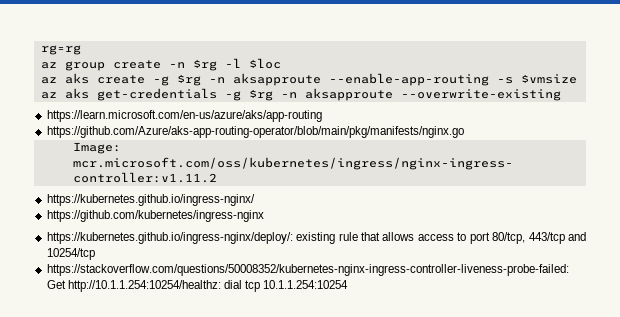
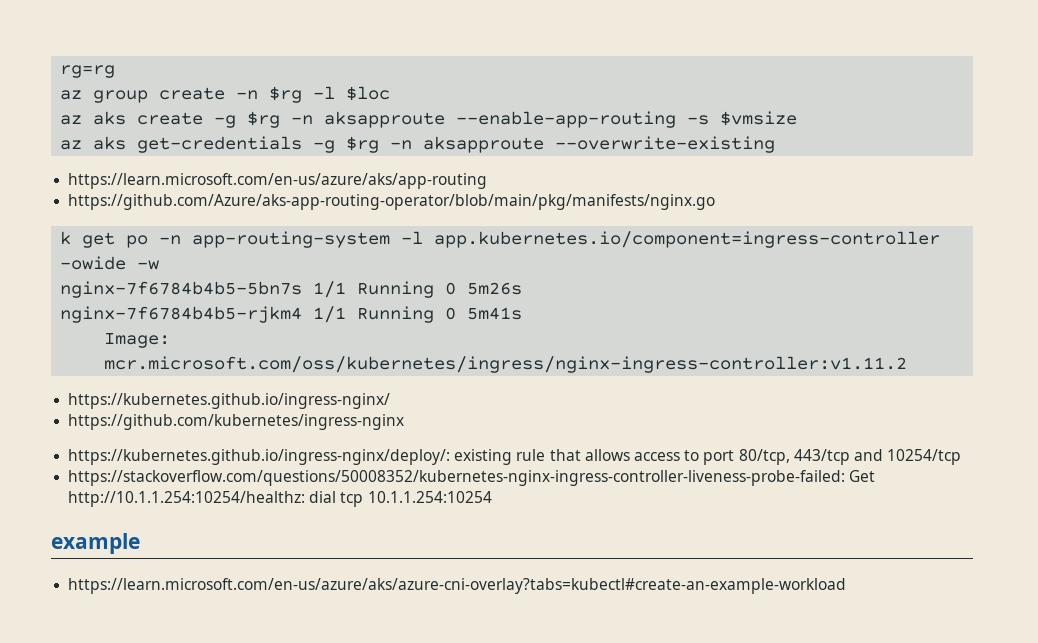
(464, 132) none -> [60,231,941,248] [60,256,160,270] [60,281,523,298] [60,306,523,323] // k get po -n app-routing-system -l app.kubernetes.io/component=ingress-controller -owide -w // nginx-7f6784b4b5-5bn7s 1/1 Running 0 5m26s // nginx-7f6784b4b5-rjkm4 1/1 Running 0 5m41s
(349, 284) none -> [51,533,140,554] [68,578,847,594] // example // https://learn.microsoft.com/en-us/azure/aks/azure-cni-overlay?tabs=kubectl#create-an-example-workload

